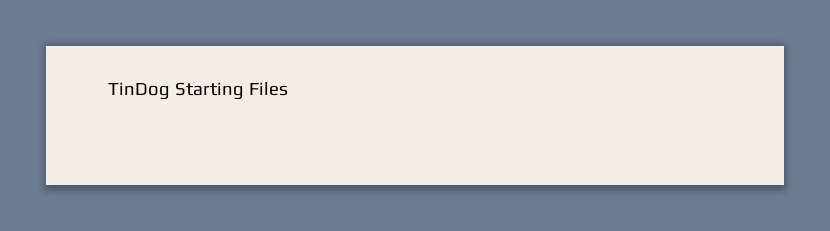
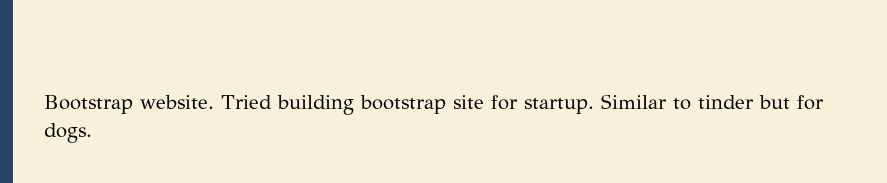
[108,82,288,100] TinDog Starting Files -> [44,94,824,115] [44,123,92,143] Bootstrap website. Tried building bootstrap site for startup. Similar to tinder but for dogs.

